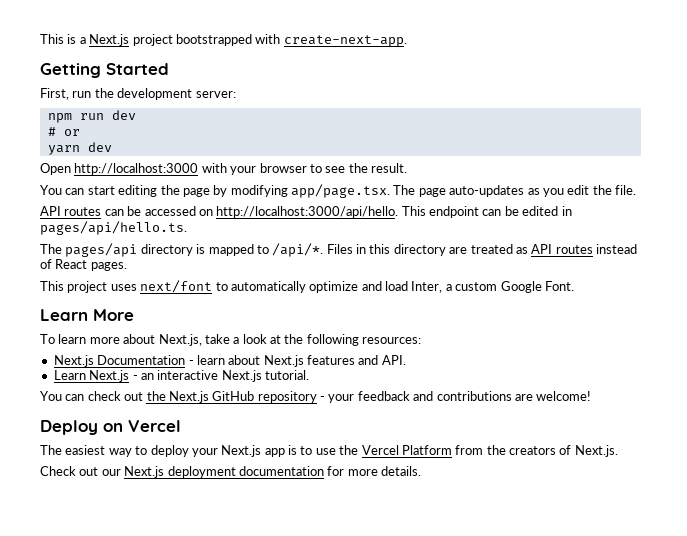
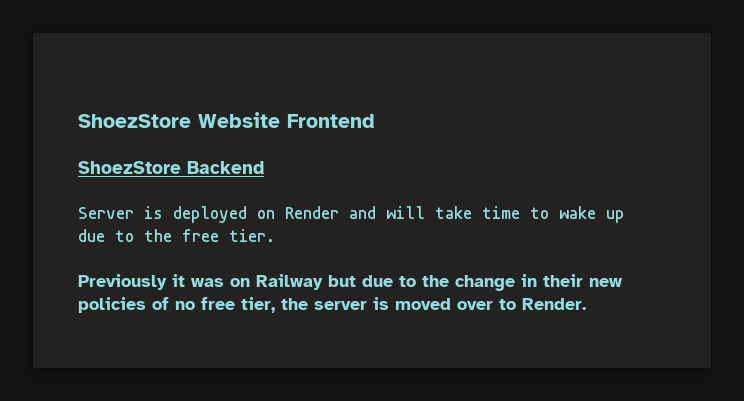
[40,34,407,47] [40,63,169,78] [40,88,236,100] [47,110,136,123] [47,127,80,136] [47,142,112,155] [40,163,407,175] [40,184,636,198] [40,206,572,218] [40,221,187,235] [40,243,637,257] [40,259,127,271] [40,280,574,293] [40,309,134,321] [40,334,422,346] [53,355,406,367] [53,370,309,382] [40,391,592,403] [40,420,181,435] [40,445,618,457] [40,466,421,478] This is a Next.js project bootstrapped with create-next-app. // Getting Started // First, run the development server: // npm run dev // # or // yarn dev // Open http://localhost:3000 with your browser to see the result. // You can start editing the page by modifying app/page.tsx. The page auto-updates as you edit the file. // API routes can be accessed on http://localhost:3000/api/hello. This endpoint can be edited in pages/api/hello.ts. // The pages/api directory is mapped to /api/*. Files in this directory are treated as API routes instead of React pages. // This project uses next/font to automatically optimize and load Inter, a custom Google Font. // Learn More // To learn more about Next.js, take a look at the following resources: // Next.js Documentation - learn about Next.js features and API. // Learn Next.js - an interactive Next.js tutorial. // You can check out the Next.js GitHub repository - your feedback and contributions are welcome! // Deploy on Vercel // The easiest way to deploy your Next.js app is to use the Vercel Platform from the creators of Next.js. // Check out our Next.js deployment documentation for more details. -> [78,112,375,128] [78,161,264,174] [78,206,624,223] [78,229,275,242] [78,274,623,291] [78,297,586,313] ShoezStore Website Frontend // ShoezStore Backend // Server is deployed on Render and will take time to wake up due to the free tier. // Previously it was on Railway but due to the change in their new policies of no free tier, the server is moved over to Render.

